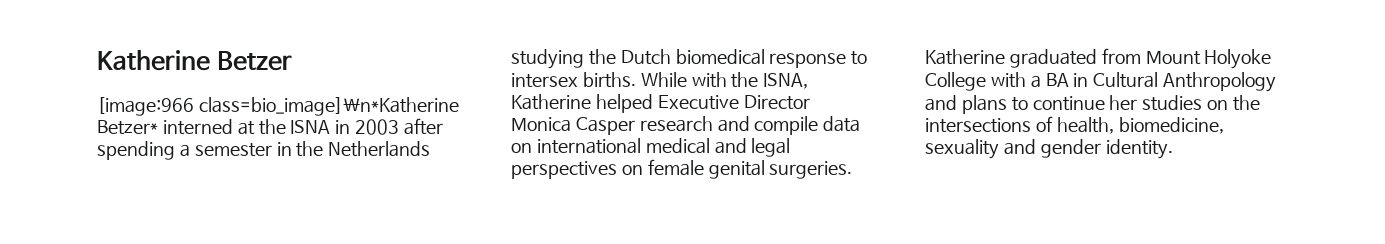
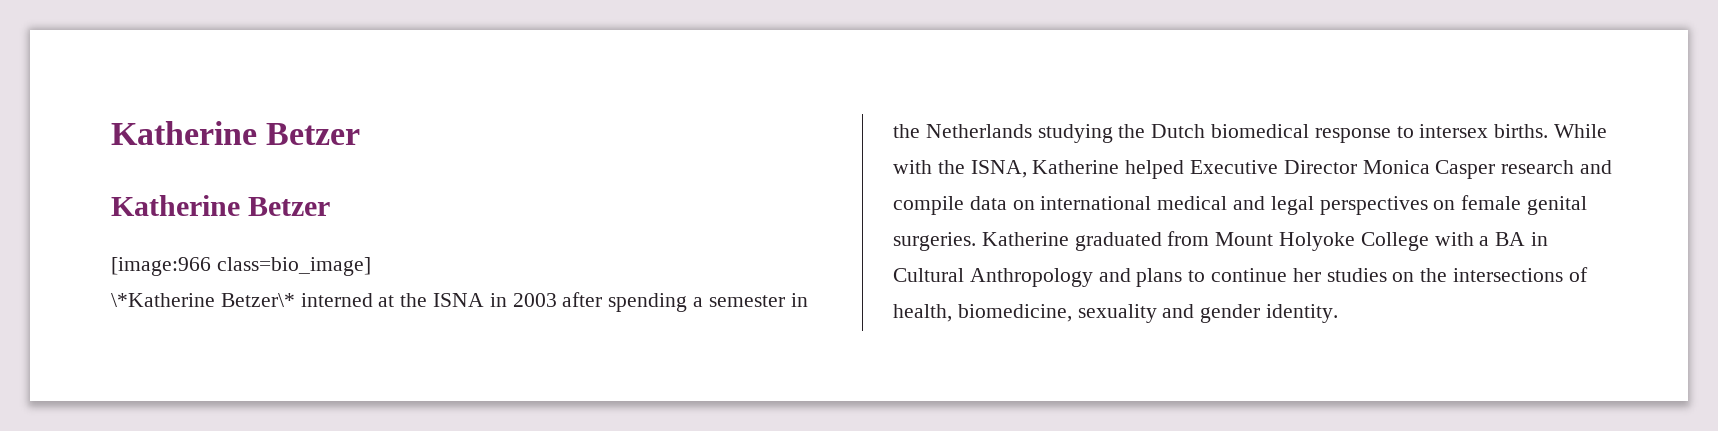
[97,50,292,71] Katherine Betzer -> [111,121,361,145] [111,195,331,216] Katherine Betzer // Katherine Betzer
[198,97,459,116] [97,120,158,135] class=bio_image]\n*Katherine Betzer* -> [216,257,371,276] [111,293,295,307] class=bio_image] // \*Katherine Betzer\*

